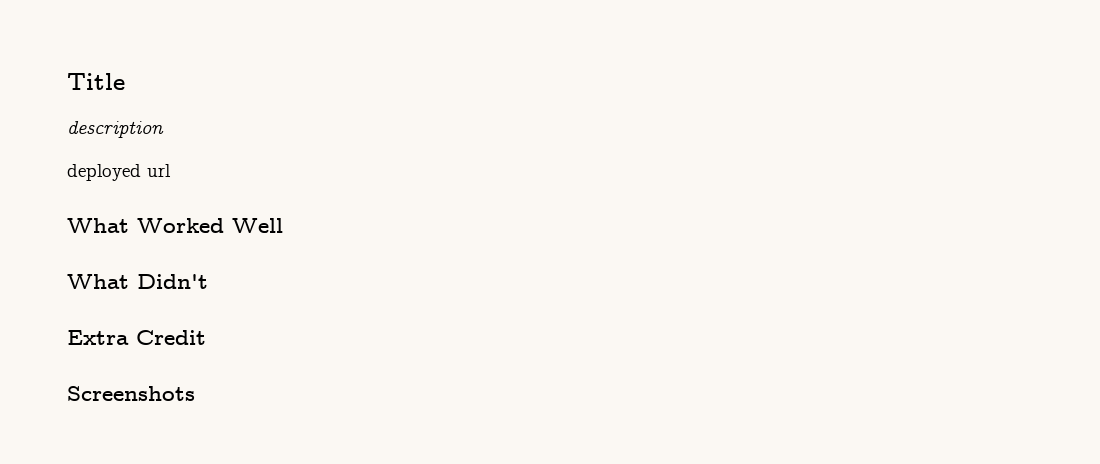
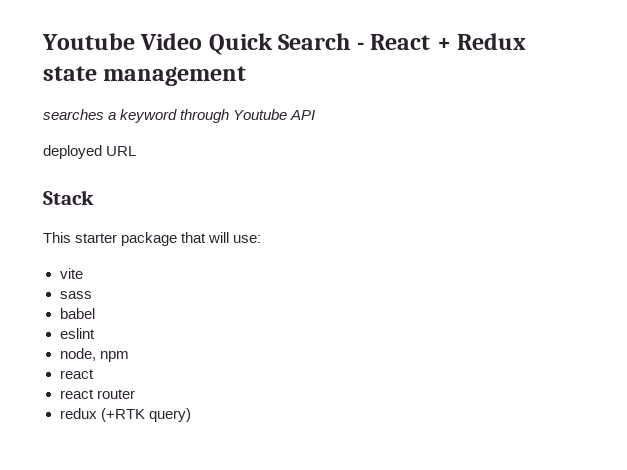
[67,73,125,90] [67,121,164,138] [67,164,171,181] [67,218,283,233] [67,274,208,289] [67,330,206,345] [67,386,195,401] Title // description // deployed url // What Worked Well // What Didn't // Extra Credit // Screenshots -> [42,33,527,55] [43,66,247,86] [43,109,316,123] [43,145,137,159] [43,190,94,205] [43,232,262,246] [59,268,83,279] [59,291,92,299] [59,308,95,319] [59,328,95,339] [59,348,129,362] [59,369,94,379] [59,389,135,399] [59,408,191,422] Youtube Video Quick Search - React + Redux state management // searches a keyword through Youtube API // deployed URL // Stack // This starter package that will use: // vite // sass // babel // eslint // node, npm // react // react router // redux (+RTK query)

